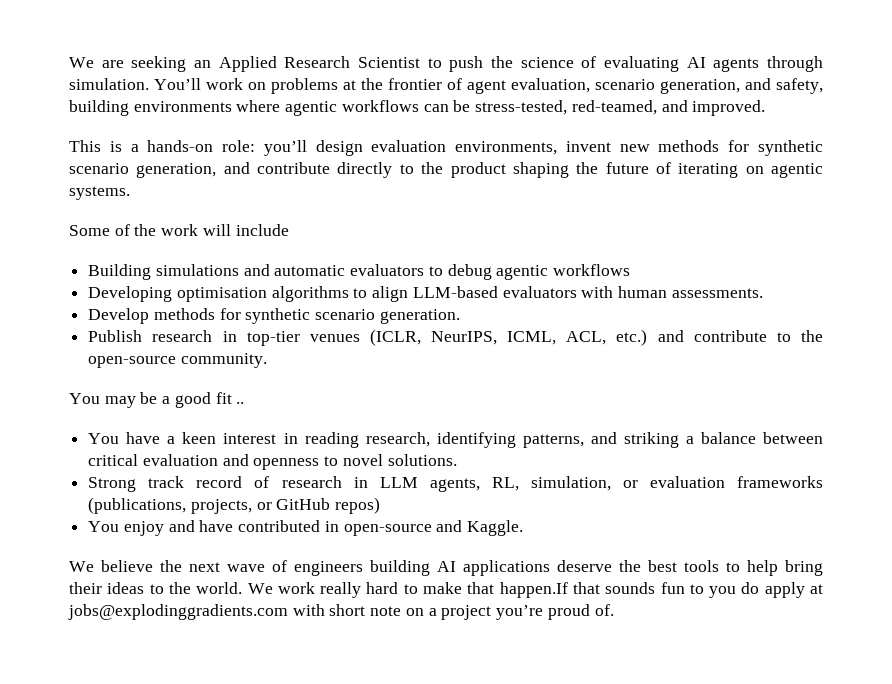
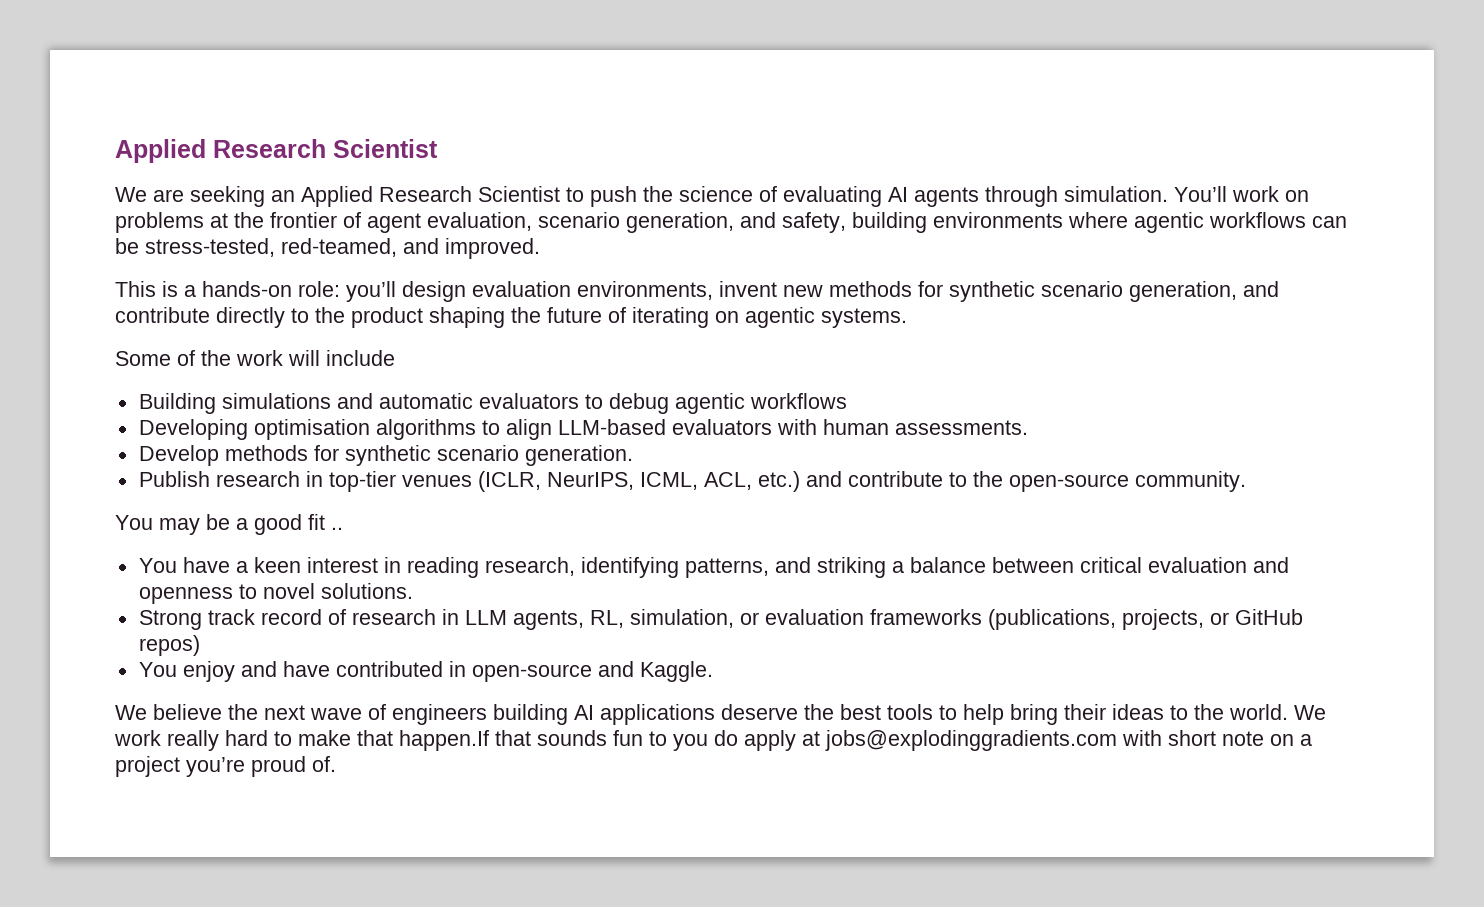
(69, 62) none -> [115,139,438,163] Applied Research Scientist //

